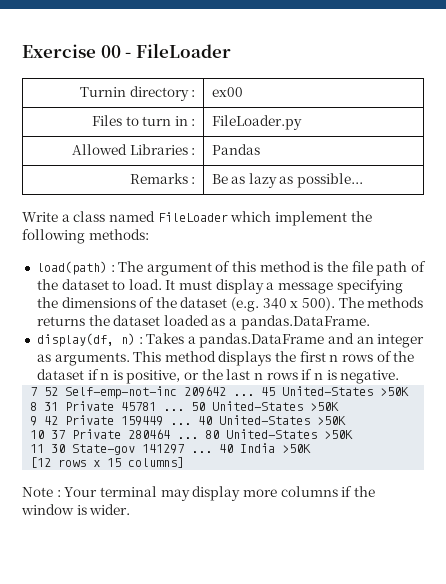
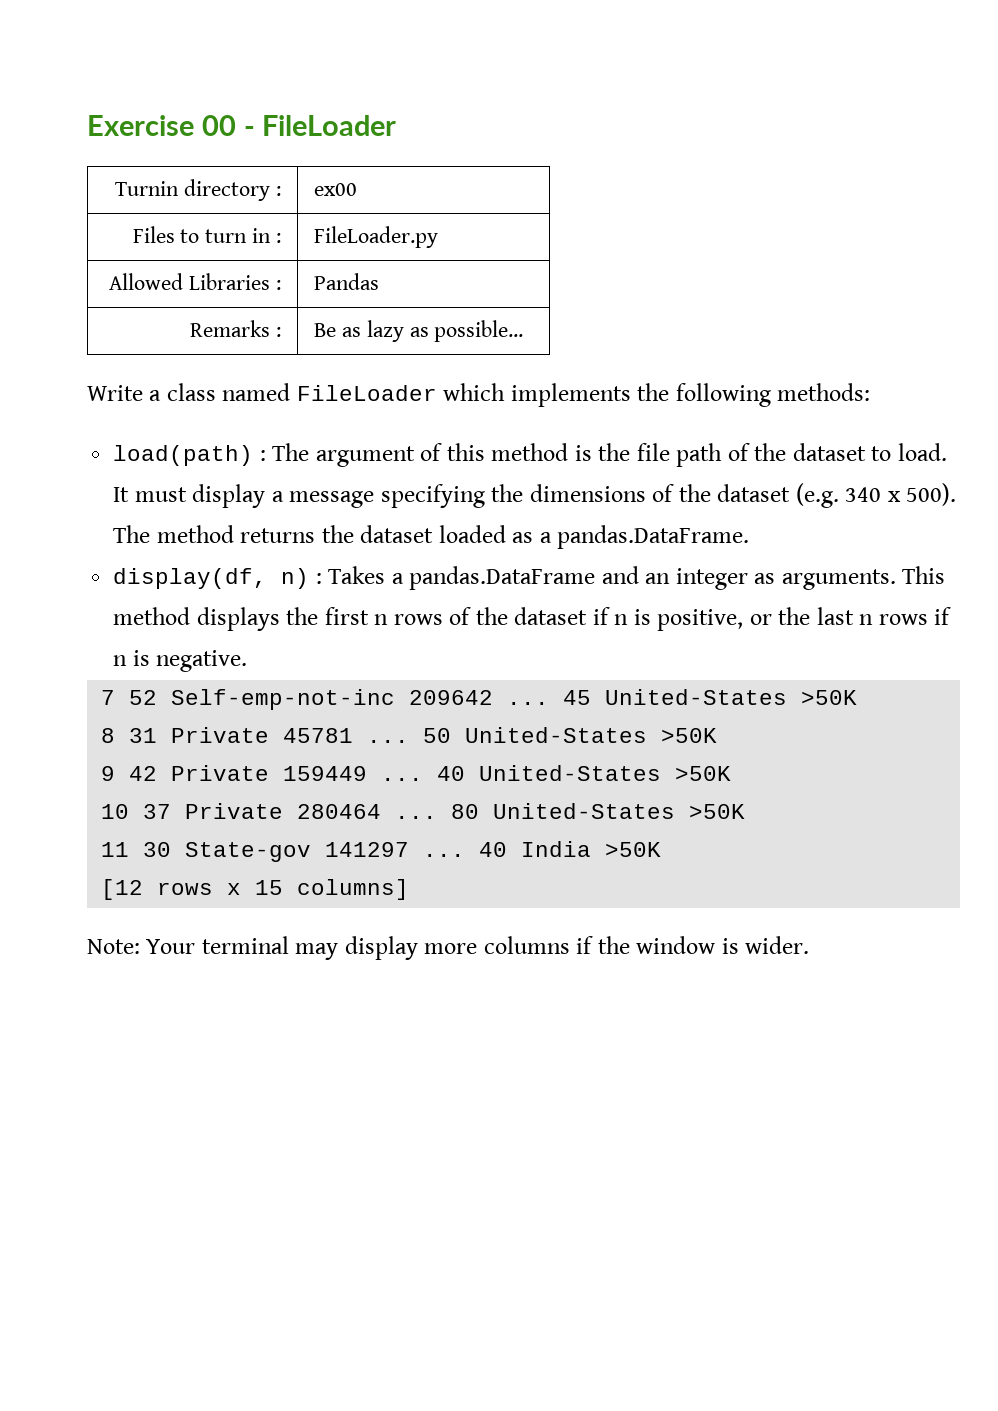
[274,211,347,226] implement -> [510,383,631,407] implements
[367,297,424,308] methods -> [156,525,234,543] method
[22,487,61,497] Note : -> [87,939,140,954] Note:

